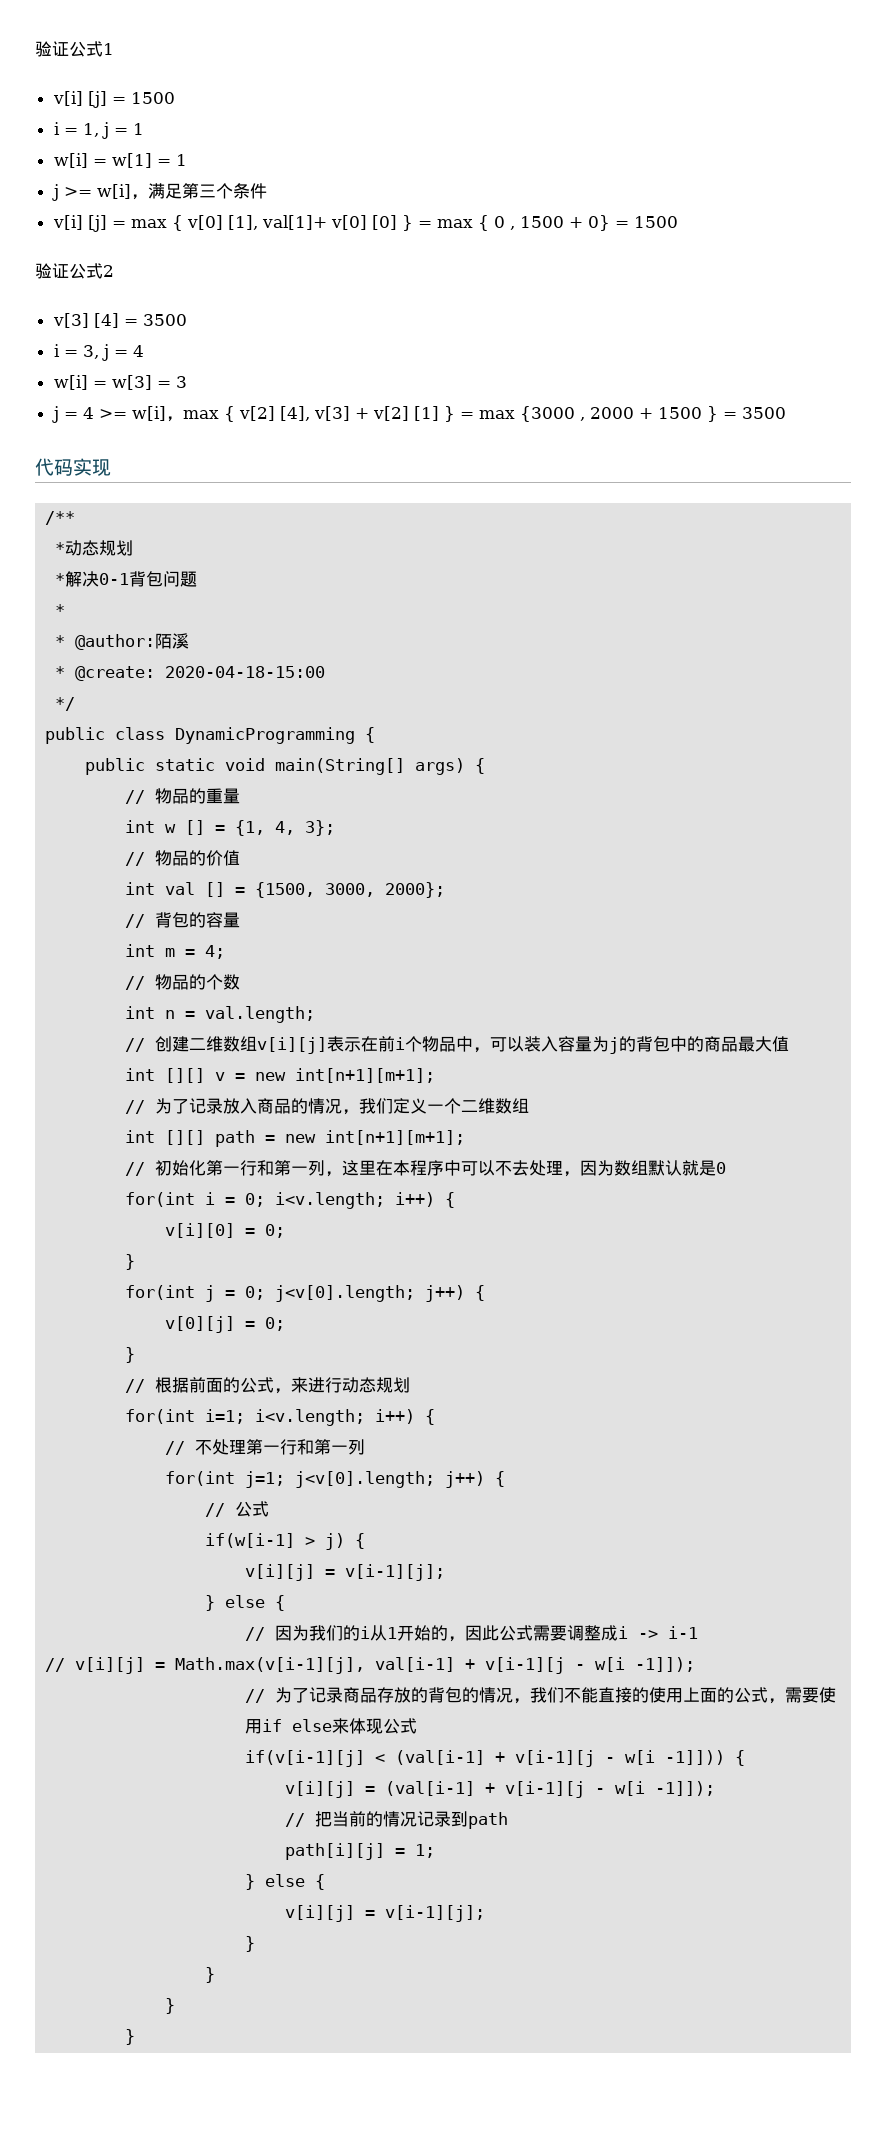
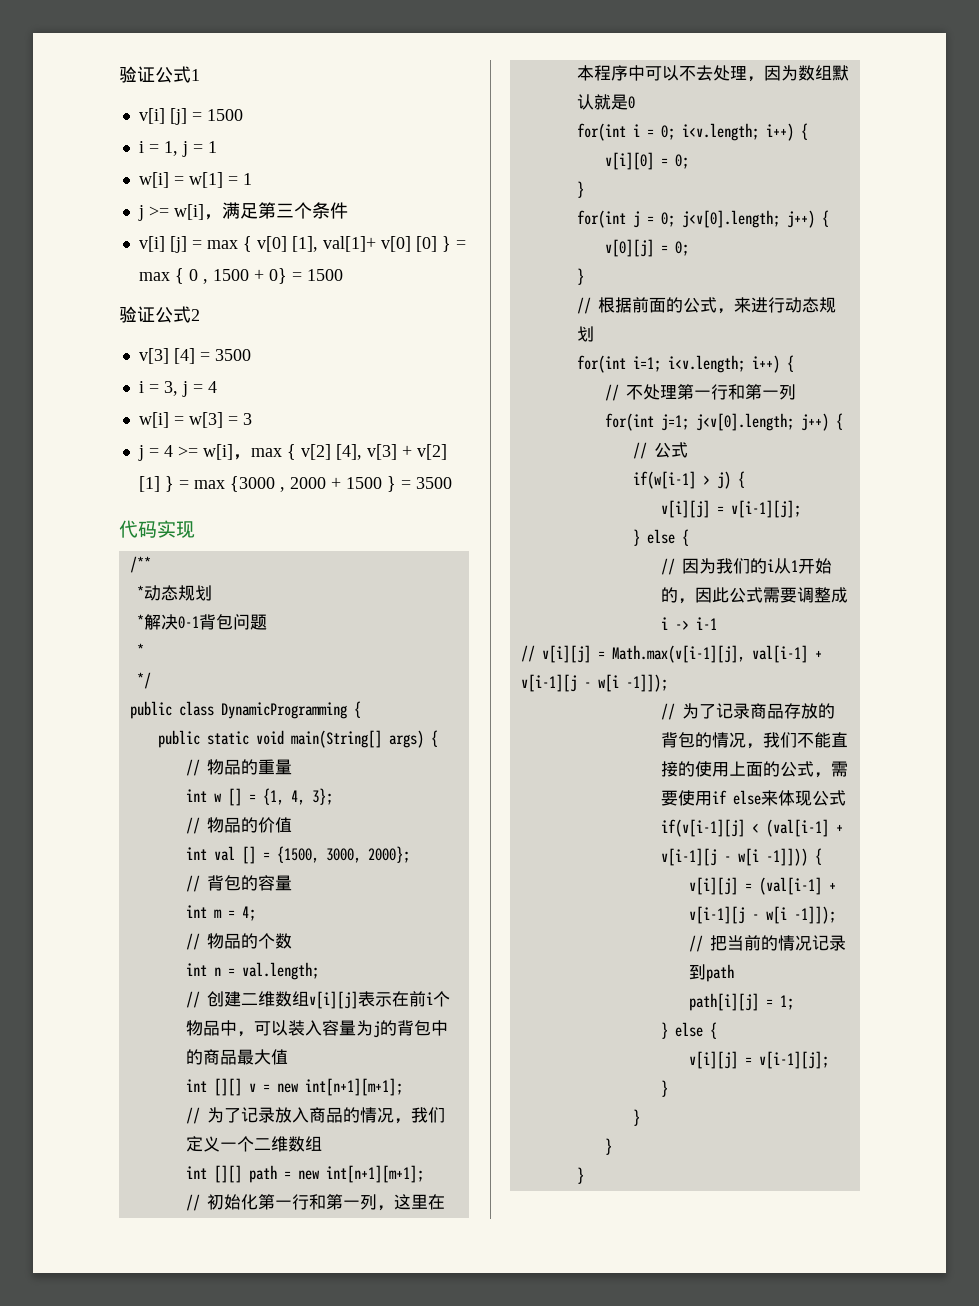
[55,633,190,650] [55,666,326,681] // * @author:陌溪 // * @create: 2020-04-18-15:00 -> (144, 650) none

